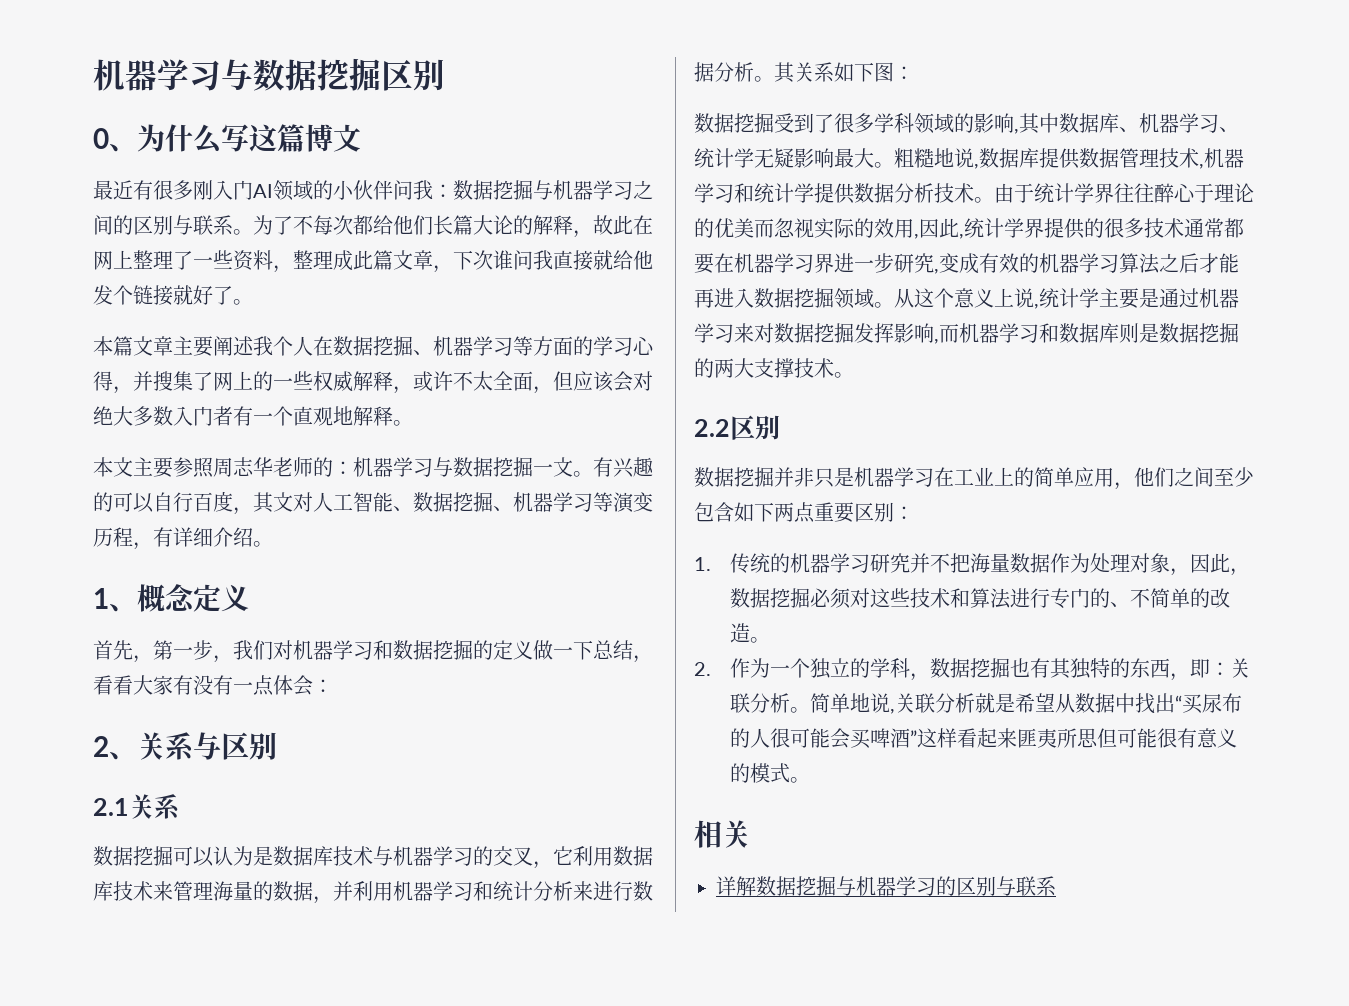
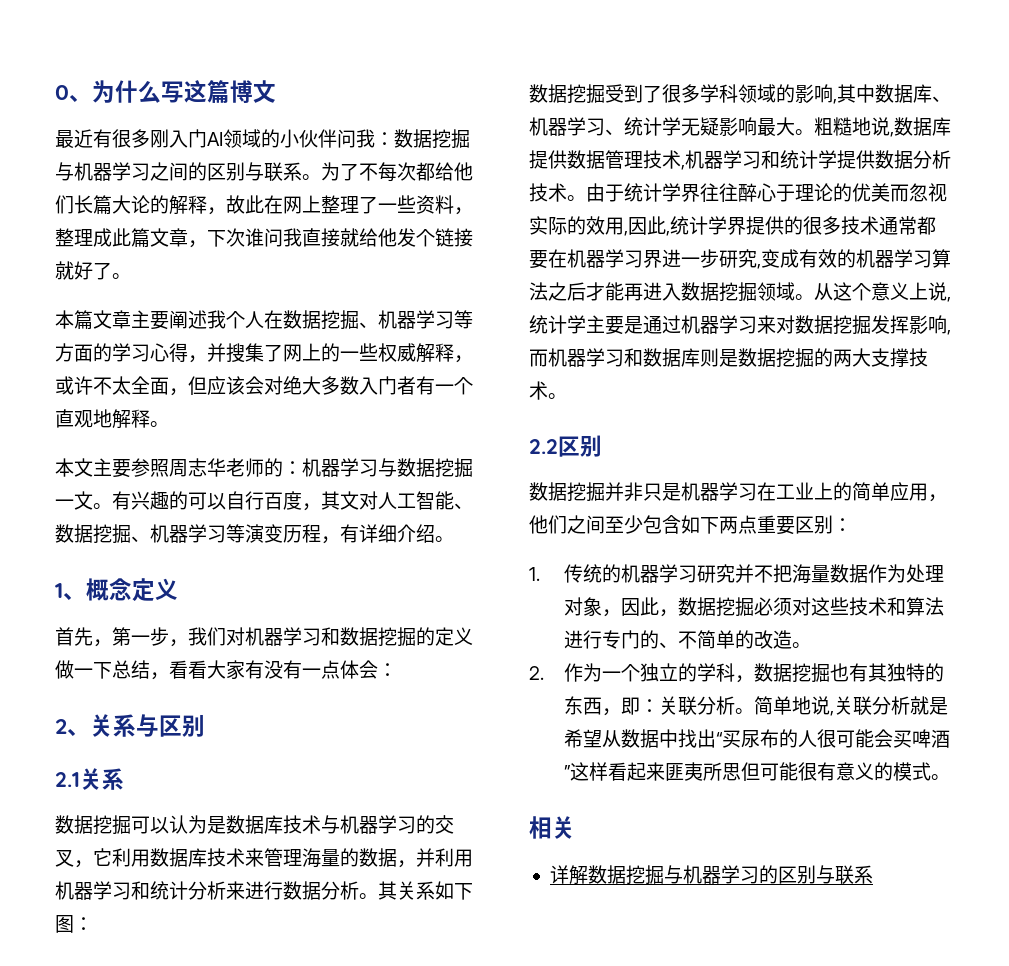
[93,58,445,91] 机器学习与数据挖掘区别 // -> (55, 92) none

